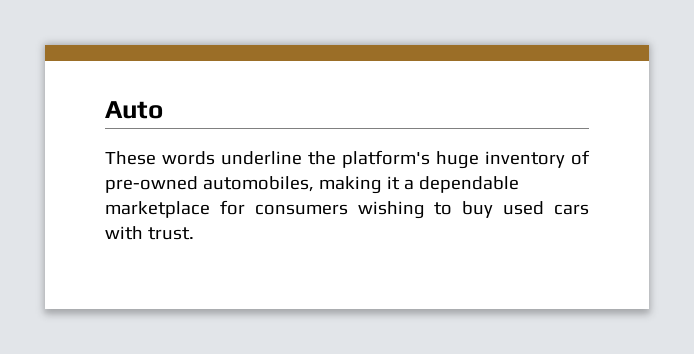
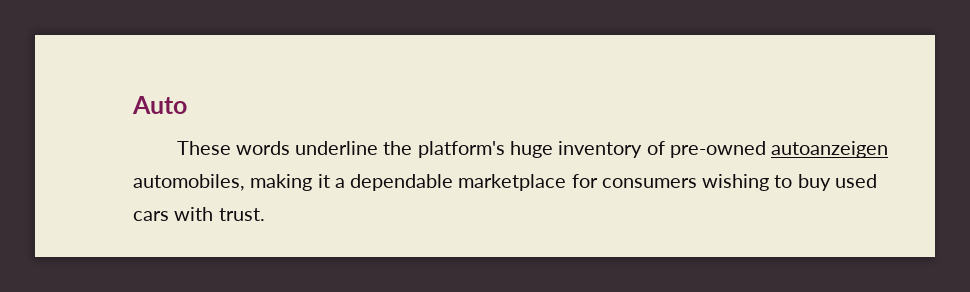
(198, 184) none -> [771,141,889,158] autoanzeigen

